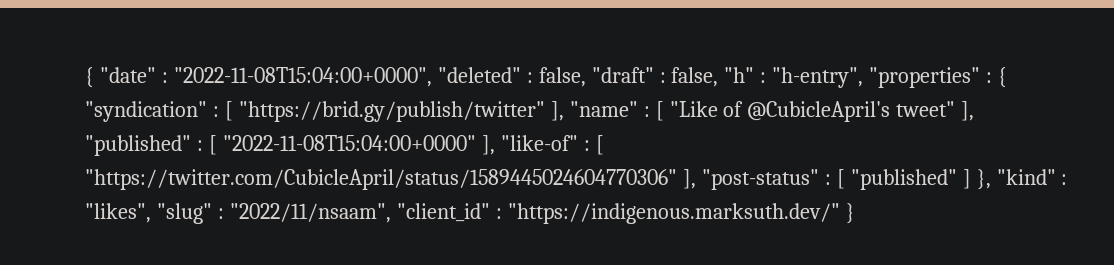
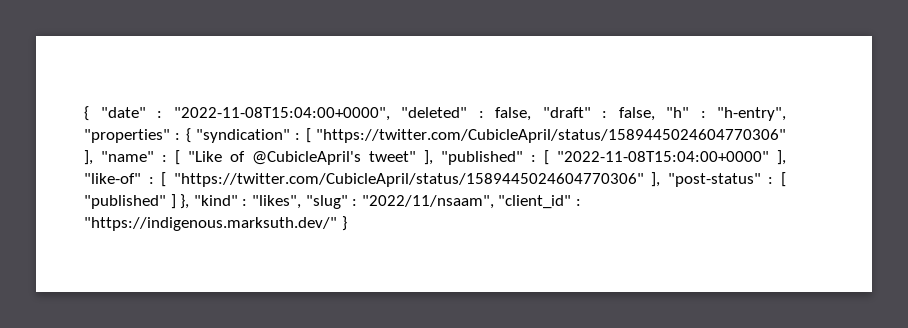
[238,101,545,122] "https://brid.gy/publish/twitter" -> [316,129,786,143] "https://twitter.com/CubicleApril/status/1589445024604770306"

